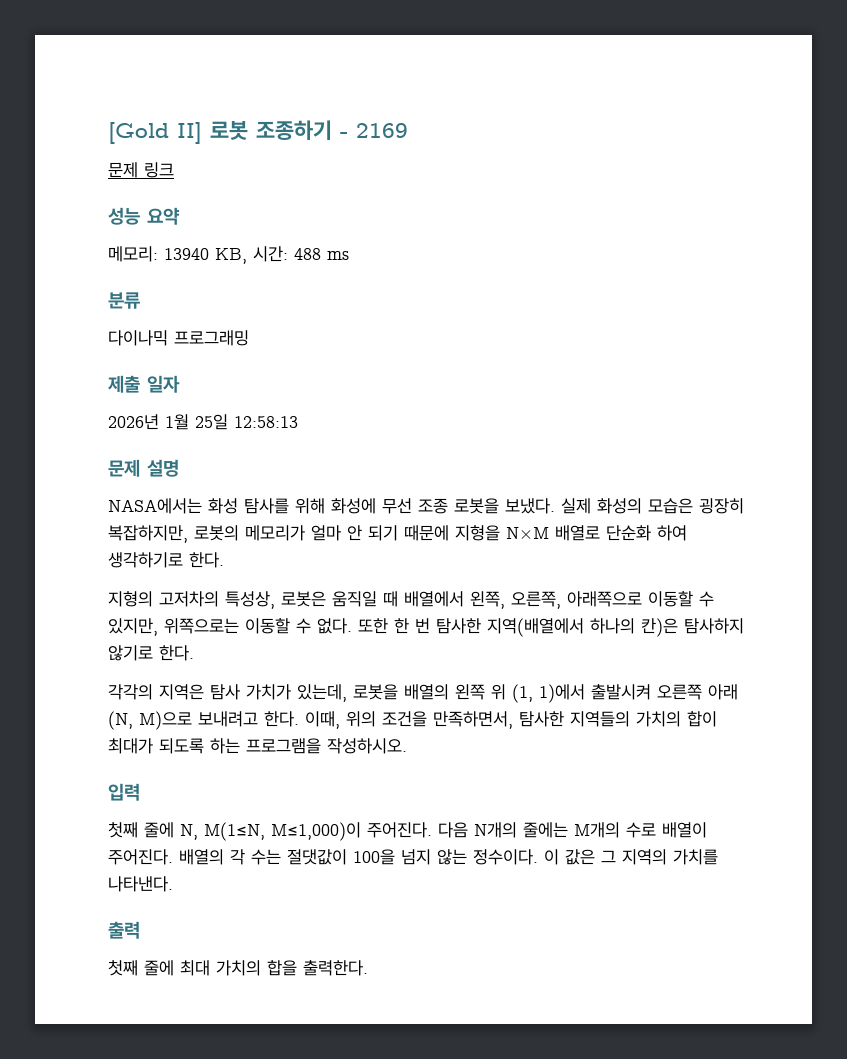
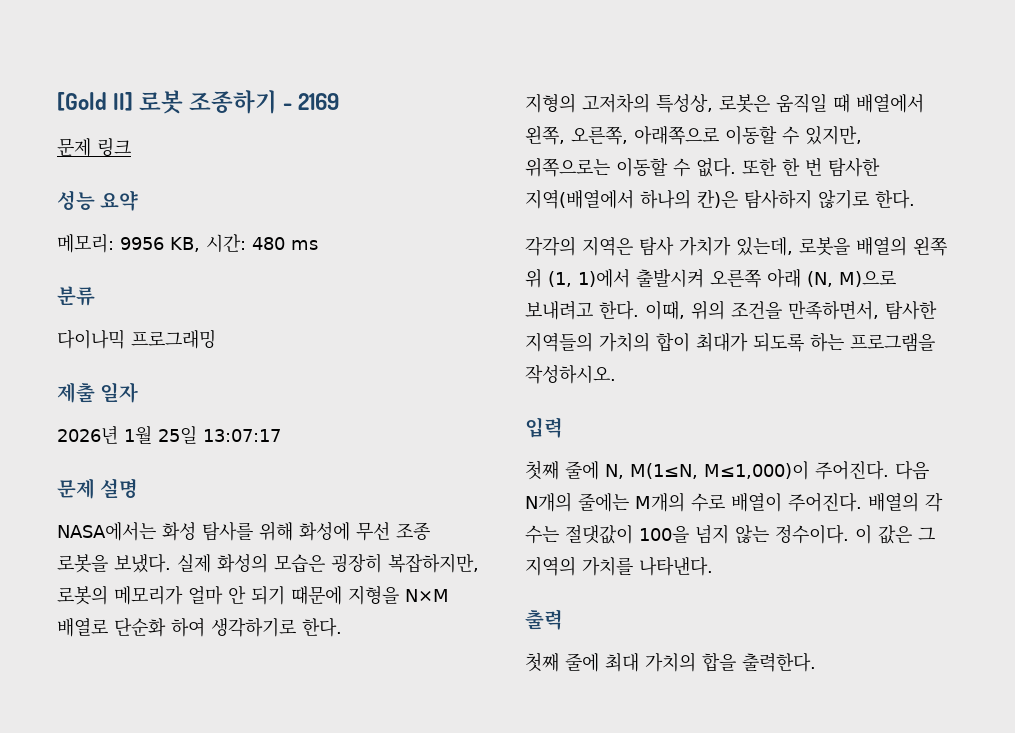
[164,248,209,260] 13940 -> [120,237,164,250] 9956
[294,248,321,260] 488 -> [252,237,285,250] 480
[234,416,298,428] 12:58:13 -> [203,429,281,442] 13:07:17

